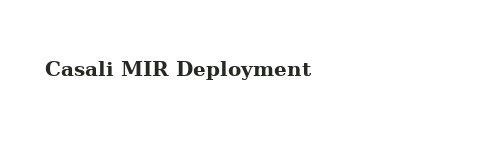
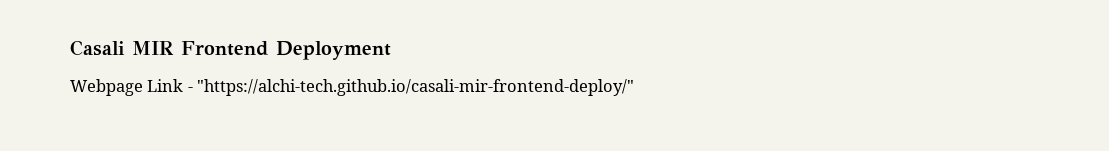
(169, 68) none -> [181,41,268,56] Frontend
(312, 70) none -> [70,79,635,96] // Webpage Link - "https://alchi-tech.github.io/casali-mir-frontend-deploy/"

